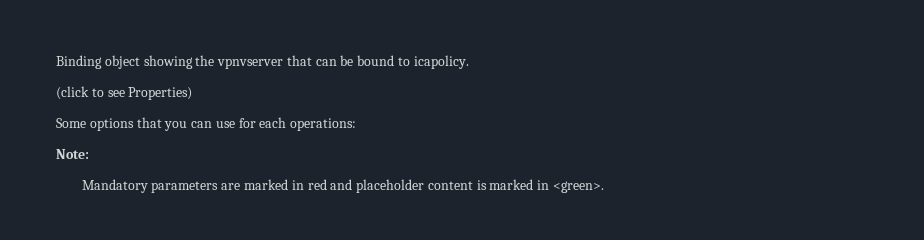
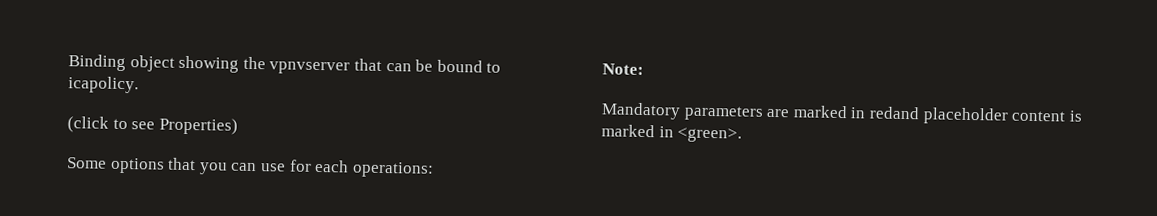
[307,179,353,190] red and -> [868,106,920,120] redand

